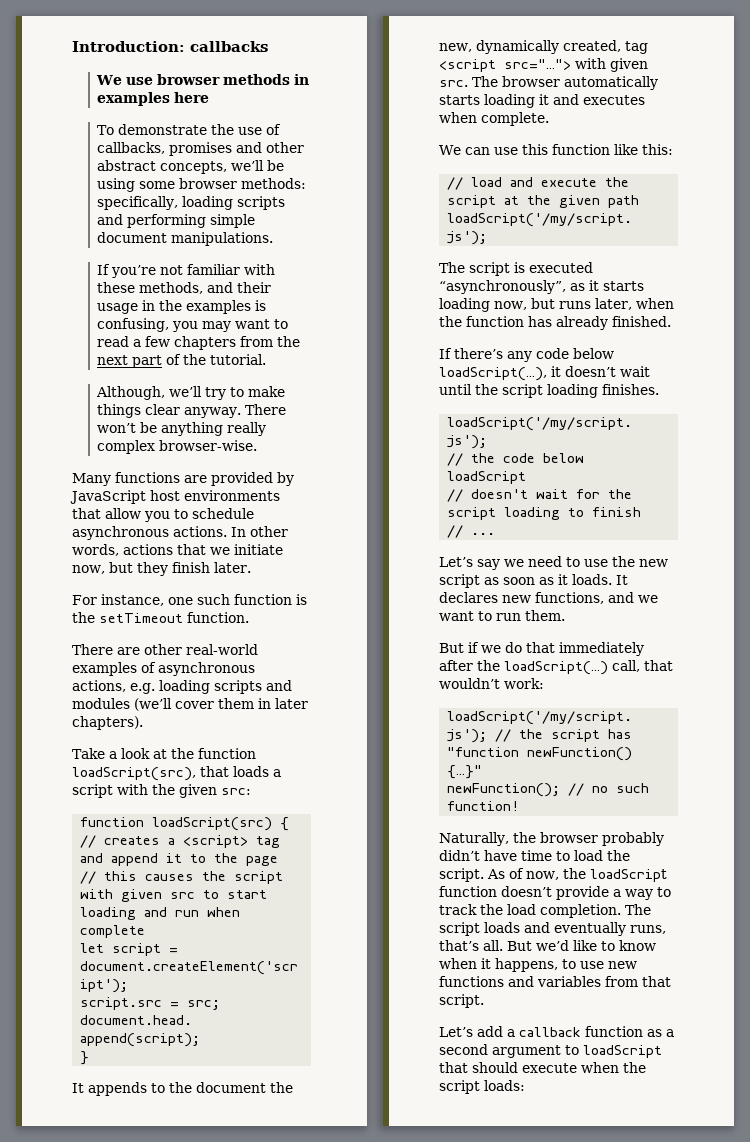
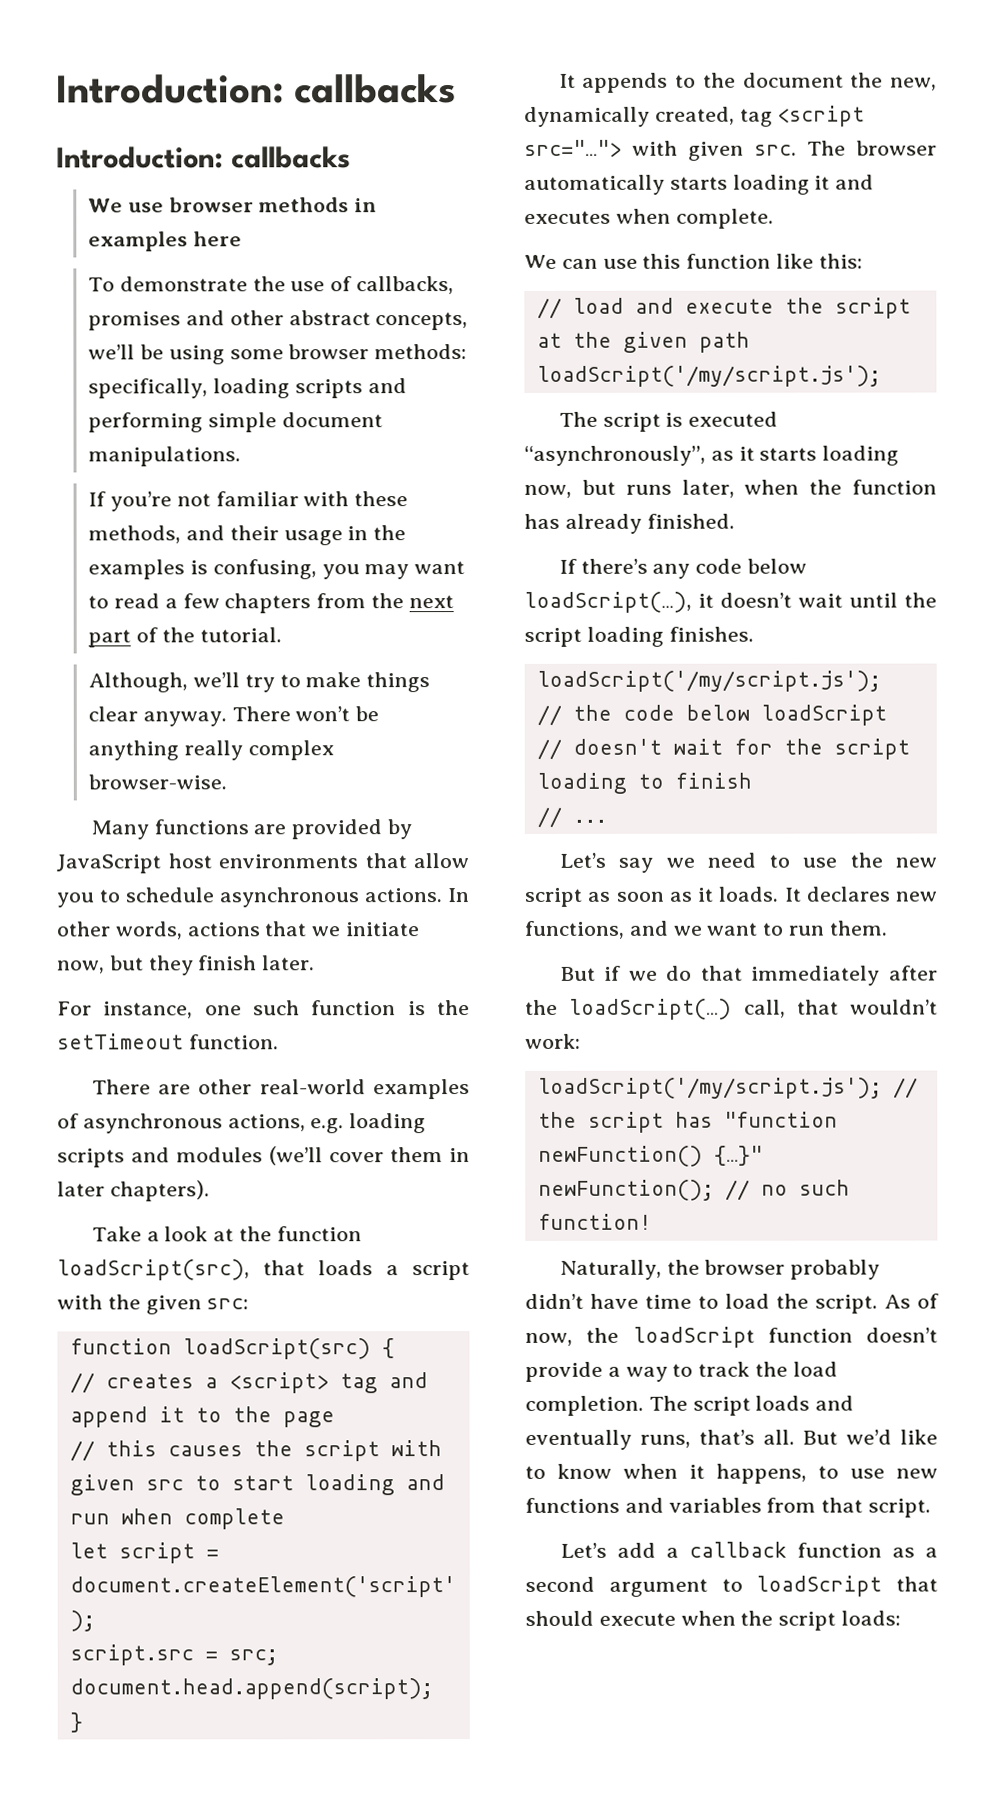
[72,41,268,52] Introduction: callbacks -> [56,74,456,104] [56,146,352,169] Introduction: callbacks // Introduction: callbacks

